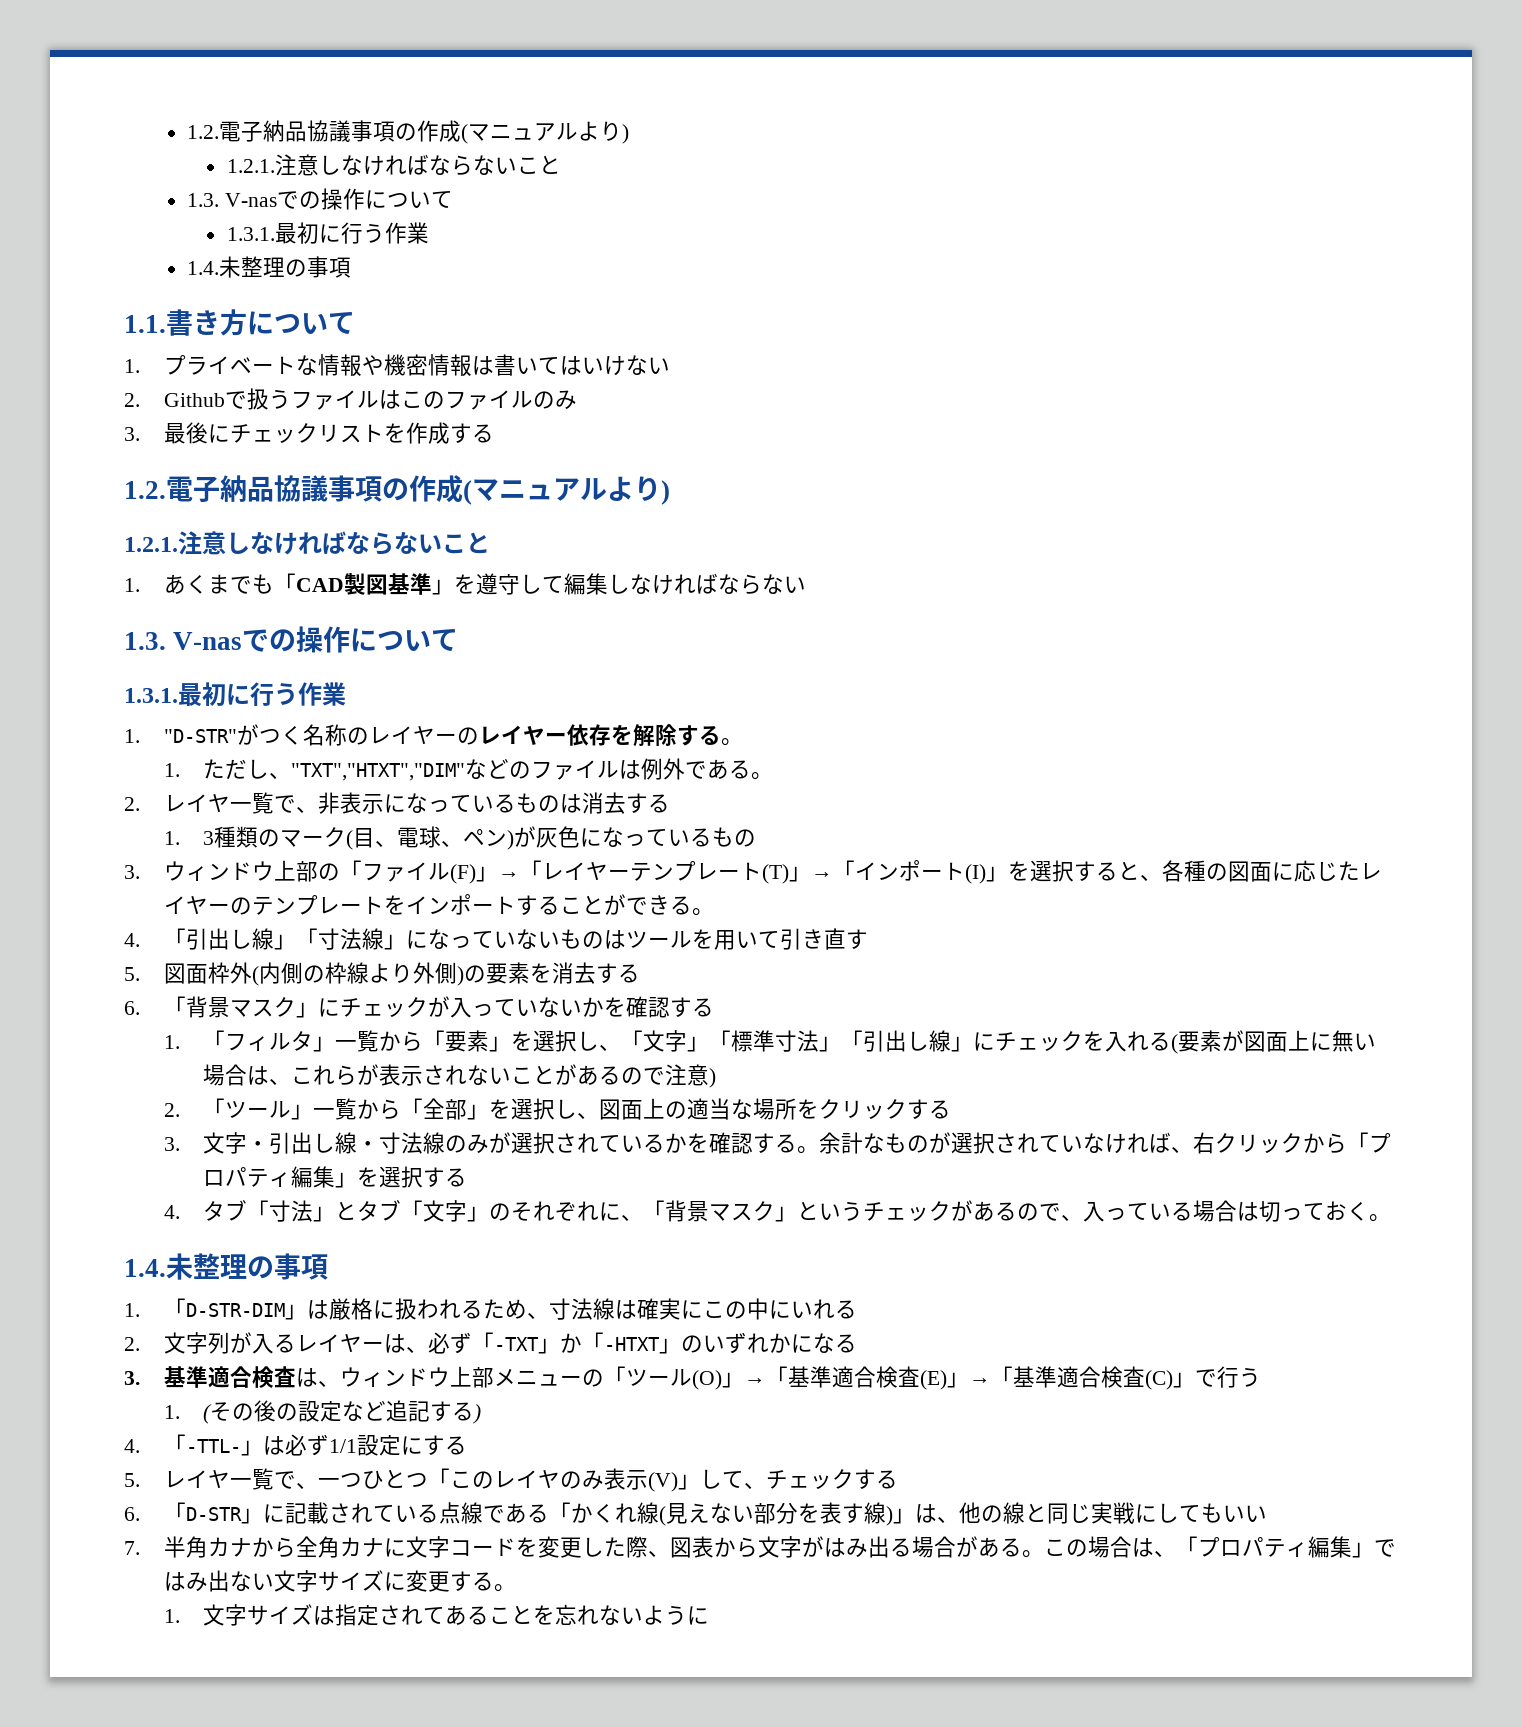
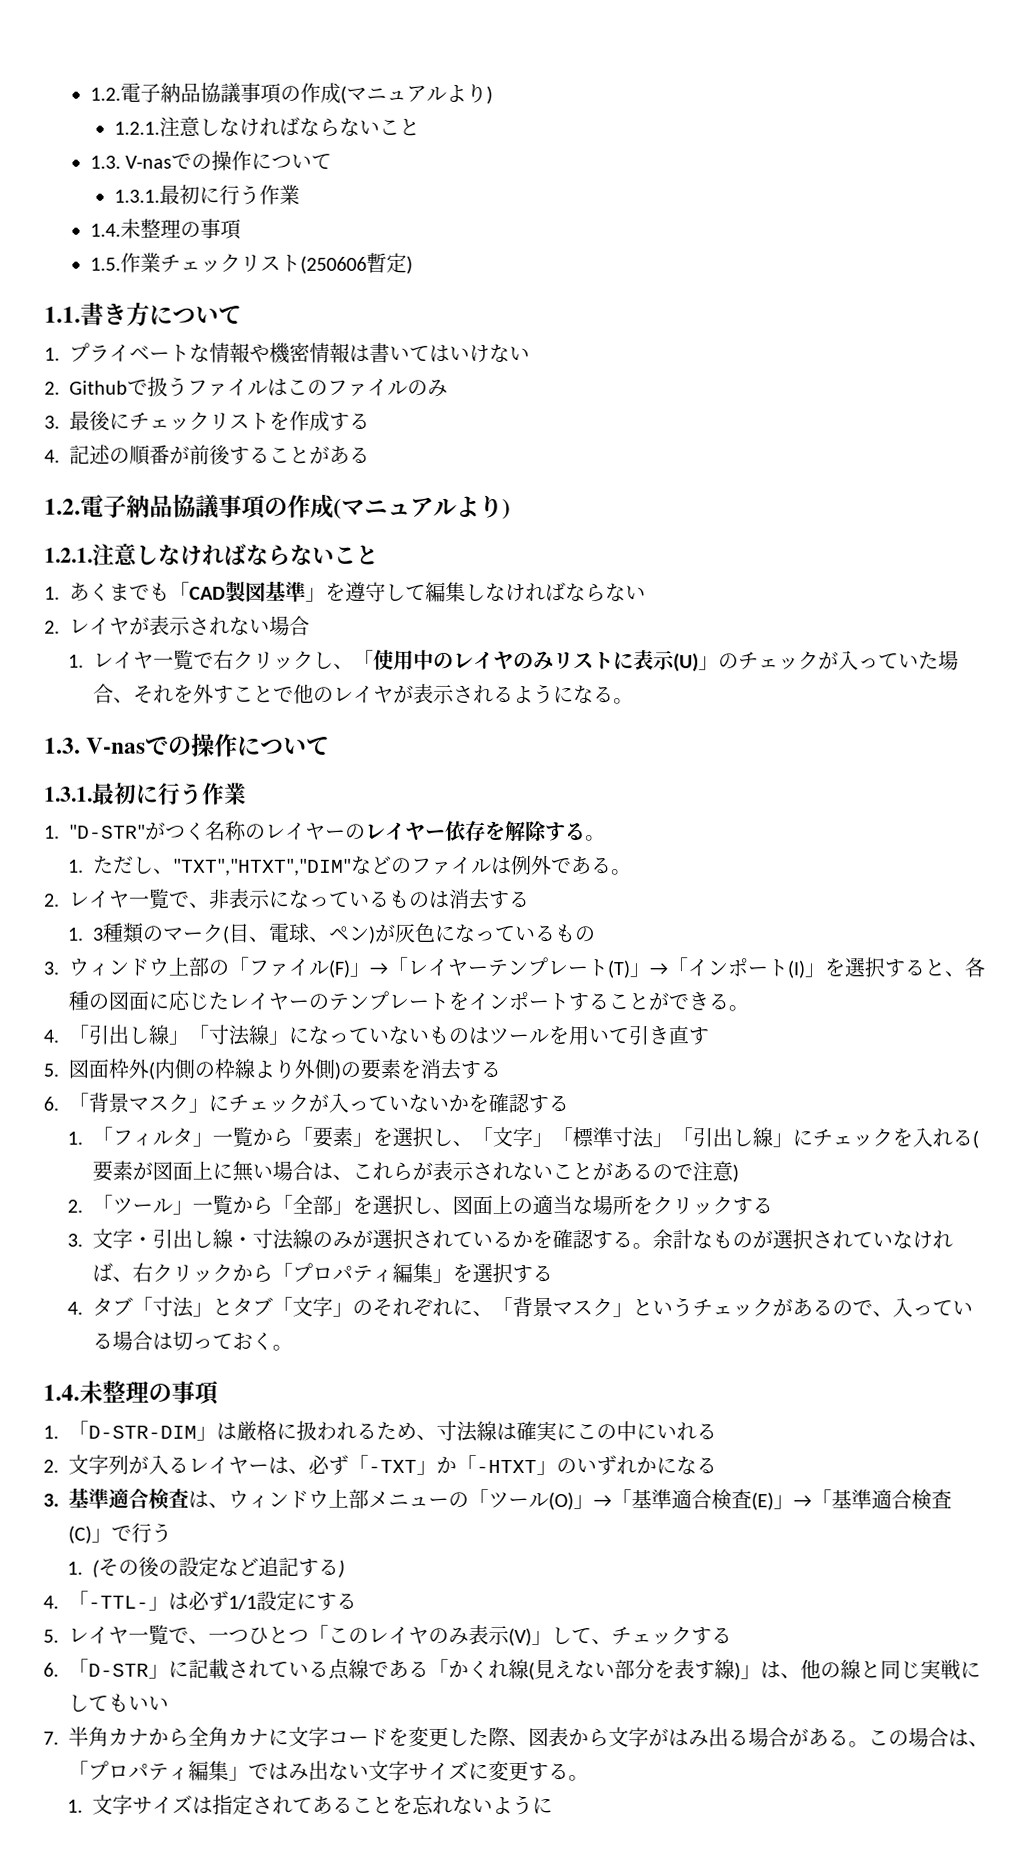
(352, 267) none -> [89,252,413,274] // 1.5.作業チェックリスト(250606暫定)
(494, 433) none -> [44,444,370,466] // 4.記述の順番が前後することがある
(806, 584) none -> [44,615,310,636] [67,649,959,673] [92,683,634,705] // 2.レイヤが表示されない場合 // 1.レイヤ一覧で右クリックし、「使用中のレイヤのみリストに表示(U)」のチェックが入っていた場合、それを外すことで他のレイヤが表示されるようになる。

